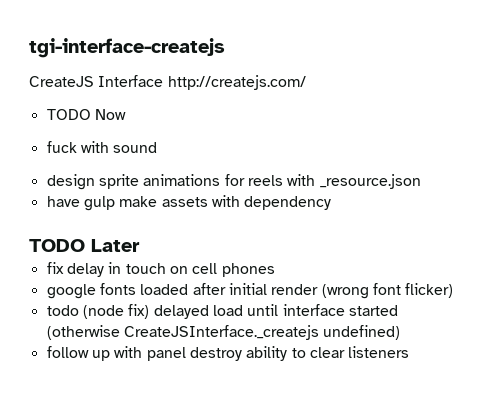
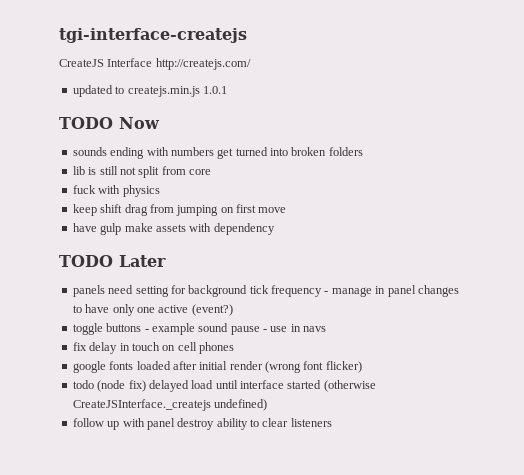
[46,109,126,120] [46,141,158,153] [46,174,421,190] TODO Now // fuck with sound // design sprite animations for reels with _resource.json -> [72,85,227,97] [59,117,160,129] [72,147,363,159] [72,166,211,178] [72,185,160,197] [72,204,287,216] updated to createjs.min.js 1.0.1 // TODO Now // sounds ending with numbers get turned into broken folders // lib is still not split from core // fuck with physics // keep shift drag from jumping on first move
(140, 245) none -> [72,285,459,297] [72,304,233,316] [72,323,327,335] // panels need setting for background tick frequency - manage in panel changes to have only one active (event?) // toggle buttons - example sound pause - use in navs

